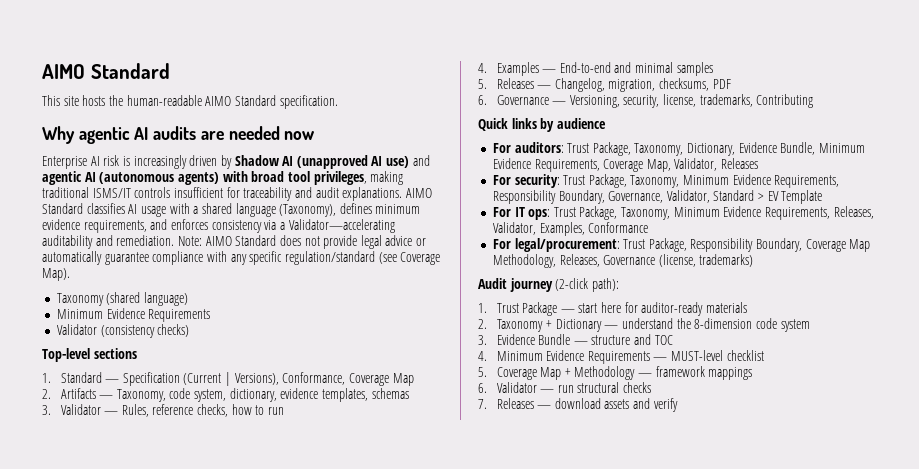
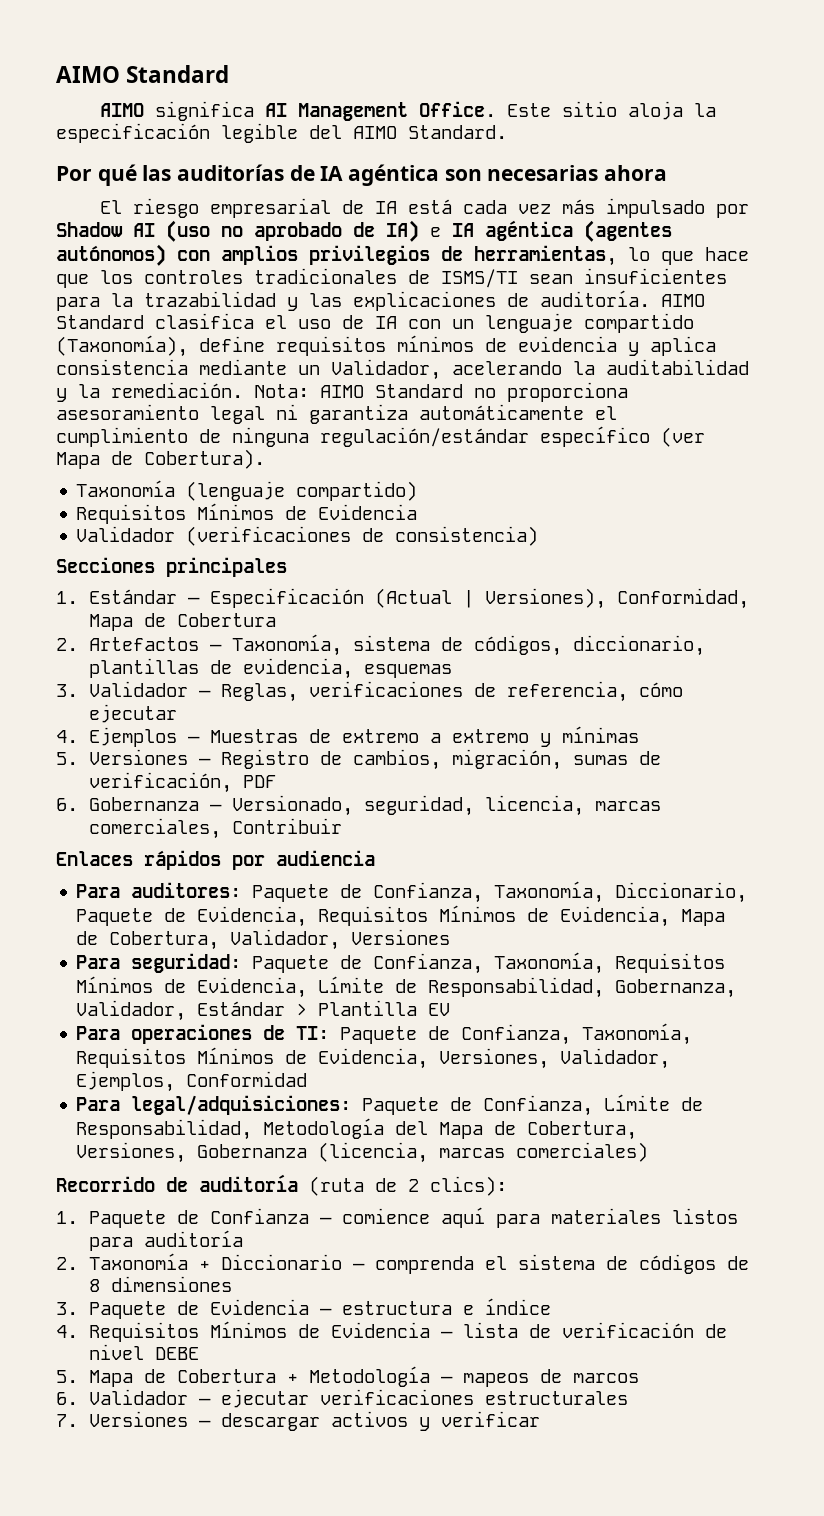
[42,95,338,109] [42,126,315,144] [42,155,430,169] [42,171,404,185] [42,187,432,201] [42,203,421,217] [42,219,395,233] [42,235,427,249] [42,251,441,265] [42,268,70,281] [56,292,189,306] [56,308,211,322] [56,324,190,338] [42,348,137,362] [42,372,414,386] [42,388,409,402] [42,404,285,417] [478,62,713,76] [478,78,731,92] [478,94,814,108] [478,118,606,132] [492,142,865,156] [492,158,759,172] [492,174,840,188] [492,190,823,204] [492,206,874,220] [492,222,649,236] [492,238,871,252] [492,254,754,268] [478,278,619,292] [478,302,748,316] [478,318,810,332] [478,334,673,345] [478,350,764,364] [478,366,753,380] [478,382,652,393] [478,398,678,412] This site hosts the human-readable AIMO Standard specification. // Why agentic AI audits are needed now // Enterprise AI risk is increasingly driven by Shadow AI (unapproved AI use) and agentic AI (autonomous agents) with broad tool privileges, making traditional ISMS/IT controls insufficient for traceability and audit explanations. AIMO Standard classifies AI usage with a shared language (Taxonomy), defines minimum evidence requirements, and enforces consistency via a Validator—accelerating auditability and remediation. Note: AIMO Standard does not provide legal advice or automatically guarantee compliance with any specific regulation/standard (see Coverage Map). // Taxonomy (shared language) // Minimum Evidence Requirements // Validator (consistency checks) // Top-level sections // 1. Standard — Specification (Current | Versions), Conformance, Coverage Map // 2. Artifacts — Taxonomy, code system, dictionary, evidence templates, schemas // 3. Validator — Rules, reference checks, how to run // 4. Examples — End-to-end and minimal samples // 5. Releases — Changelog, migration, checksums, PDF // 6. Governance — Versioning, security, license, trademarks, Contributing // Quick links by audience // For auditors: Trust Package, Taxonomy, Dictionary, Evidence Bundle, Minimum Evidence Requirements, Coverage Map, Validator, Releases // For security: Trust Package, Taxonomy, Minimum Evidence Requirements, Responsibility Boundary, Governance, Validator, Standard > EV Template // For IT ops: Trust Package, Taxonomy, Minimum Evidence Requirements, Releases, Validator, Examples, Conformance // For legal/procurement: Trust Package, Responsibility Boundary, Coverage Map Methodology, Releases, Governance (license, trademarks) // Audit journey (2-click path): // 1. Trust Package — start here for auditor-ready materials // 2. Taxonomy + Dictionary — understand the 8-dimension code system // 3. Evidence Bundle — structure and TOC // 4. Minimum Evidence Requirements — MUST-level checklist // 5. Coverage Map + Methodology — framework mappings // 6. Validator — run structural checks // 7. Releases — download assets and verify -> [99,101,716,121] [56,123,507,143] [56,164,668,186] [99,198,749,218] [56,220,672,242] [56,244,749,266] [56,268,727,288] [56,290,705,311] [56,313,694,333] [56,335,716,357] [56,359,749,380] [56,382,628,402] [56,404,617,424] [56,426,705,447] [56,449,265,469] [76,480,418,501] [76,503,418,524] [76,526,539,546] [56,557,287,577] [56,588,750,609] [89,613,277,631] [56,634,706,656] [89,658,453,679] [56,681,684,702] [89,704,178,723] [56,726,640,747] [56,749,662,770] [89,772,277,793] [56,795,662,816] [89,818,343,839] [56,850,375,870] [76,881,748,903] [76,905,726,927] [76,929,451,950] [76,952,726,974] [76,976,737,998] [76,1000,451,1021] [76,1023,693,1045] [76,1047,671,1069] [76,1071,308,1092] [76,1094,704,1116] [76,1118,638,1140] [76,1142,649,1163] [56,1174,507,1196] [56,1207,739,1228] [89,1230,244,1251] [56,1253,750,1274] [89,1276,233,1292] [56,1298,552,1319] [56,1321,728,1342] [89,1344,200,1360] [56,1366,640,1387] [56,1389,629,1408] [56,1411,541,1431] AIMO significa AI Management Office. Este sitio aloja la especificación legible del AIMO Standard. // Por qué las auditorías de IA agéntica son necesarias ahora // El riesgo empresarial de IA está cada vez más impulsado por Shadow AI (uso no aprobado de IA) e IA agéntica (agentes autónomos) con amplios privilegios de herramientas, lo que hace que los controles tradicionales de ISMS/TI sean insuficientes para la trazabilidad y las explicaciones de auditoría. AIMO Standard clasifica el uso de IA con un lenguaje compartido (Taxonomía), define requisitos mínimos de evidencia y aplica consistencia mediante un Validador, acelerando la auditabilidad y la remediación. Nota: AIMO Standard no proporciona asesoramiento legal ni garantiza automáticamente el cumplimiento de ninguna regulación/estándar específico (ver Mapa de Cobertura). // Taxonomía (lenguaje compartido) // Requisitos Mínimos de Evidencia // Validador (verificaciones de consistencia) // Secciones principales // 1. Estándar — Especificación (Actual | Versiones), Conformidad, Mapa de Cobertura // 2. Artefactos — Taxonomía, sistema de códigos, diccionario, plantillas de evidencia, esquemas // 3. Validador — Reglas, verificaciones de referencia, cómo ejecutar // 4. Ejemplos — Muestras de extremo a extremo y mínimas // 5. Versiones — Registro de cambios, migración, sumas de verificación, PDF // 6. Gobernanza — Versionado, seguridad, licencia, marcas comerciales, Contribuir // Enlaces rápidos por audiencia // Para auditores: Paquete de Confianza, Taxonomía, Diccionario, Paquete de Evidencia, Requisitos Mínimos de Evidencia, Mapa de Cobertura, Validador, Versiones // Para seguridad: Paquete de Confianza, Taxonomía, Requisitos Mínimos de Evidencia, Límite de Responsabilidad, Gobernanza, Validador, Estándar > Plantilla EV // Para operaciones de TI: Paquete de Confianza, Taxonomía, Requisitos Mínimos de Evidencia, Versiones, Validador, Ejemplos, Conformidad // Para legal/adquisiciones: Paquete de Confianza, Límite de Responsabilidad, Metodología del Mapa de Cobertura, Versiones, Gobernanza (licencia, marcas comerciales) // Recorrido de auditoría (ruta de 2 clics): // 1. Paquete de Confianza — comience aquí para materiales listos para auditoría // 2. Taxonomía + Diccionario — comprenda el sistema de códigos de 8 dimensiones // 3. Paquete de Evidencia — estructura e índice // 4. Requisitos Mínimos de Evidencia — lista de verificación de nivel DEBE // 5. Mapa de Cobertura + Metodología — mapeos de marcos // 6. Validador — ejecutar verificaciones estructurales // 7. Versiones — descargar activos y verificar

